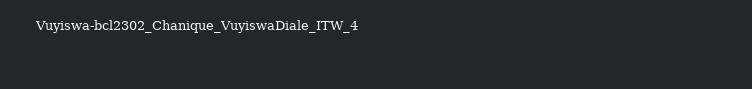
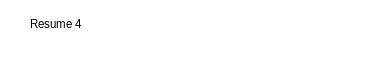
[35,20,358,33] Vuyiswa-bcl2302_Chanique_VuyiswaDiale_ITW_4 -> [30,19,83,28] Resume 4

